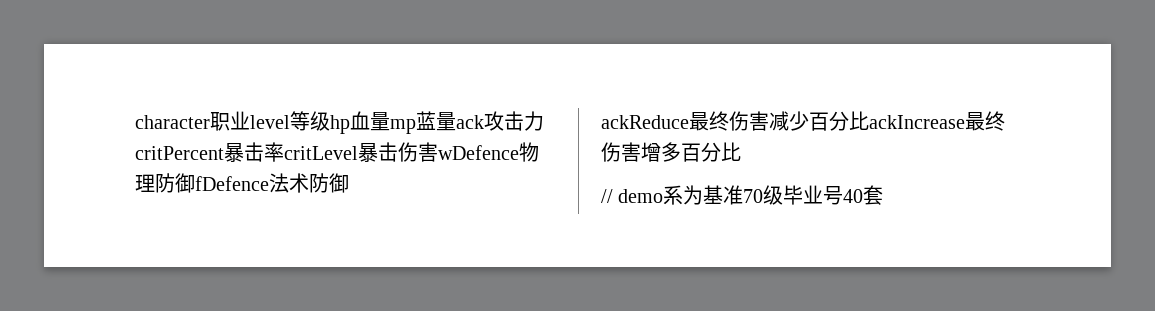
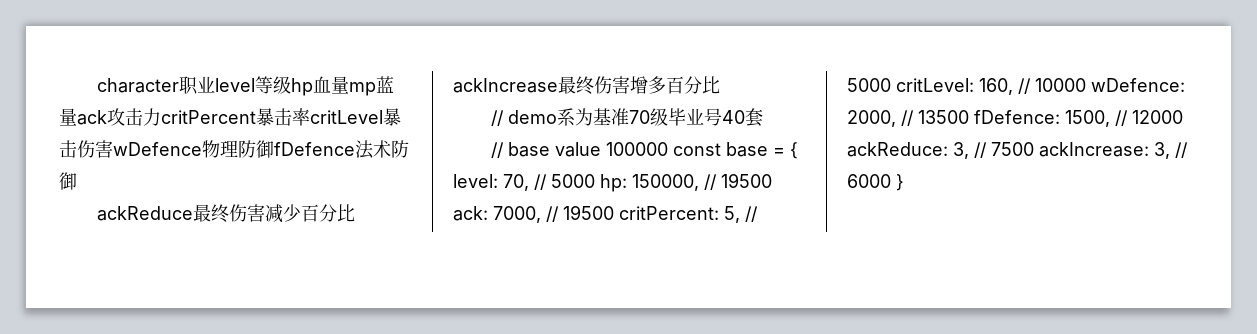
(884, 195) none -> [491,142,799,159] [453,173,772,192] [453,205,758,223] [847,78,1185,95] [847,110,1183,127] [847,142,1188,159] [847,174,904,191] // // base value 100000 const base = { level: 70, // 5000 hp: 150000, // 19500 ack: 7000, // 19500 critPercent: 5, // 5000 critLevel: 160, // 10000 wDefence: 2000, // 13500 fDefence: 1500, // 12000 ackReduce: 3, // 7500 ackIncrease: 3, // 6000 }

